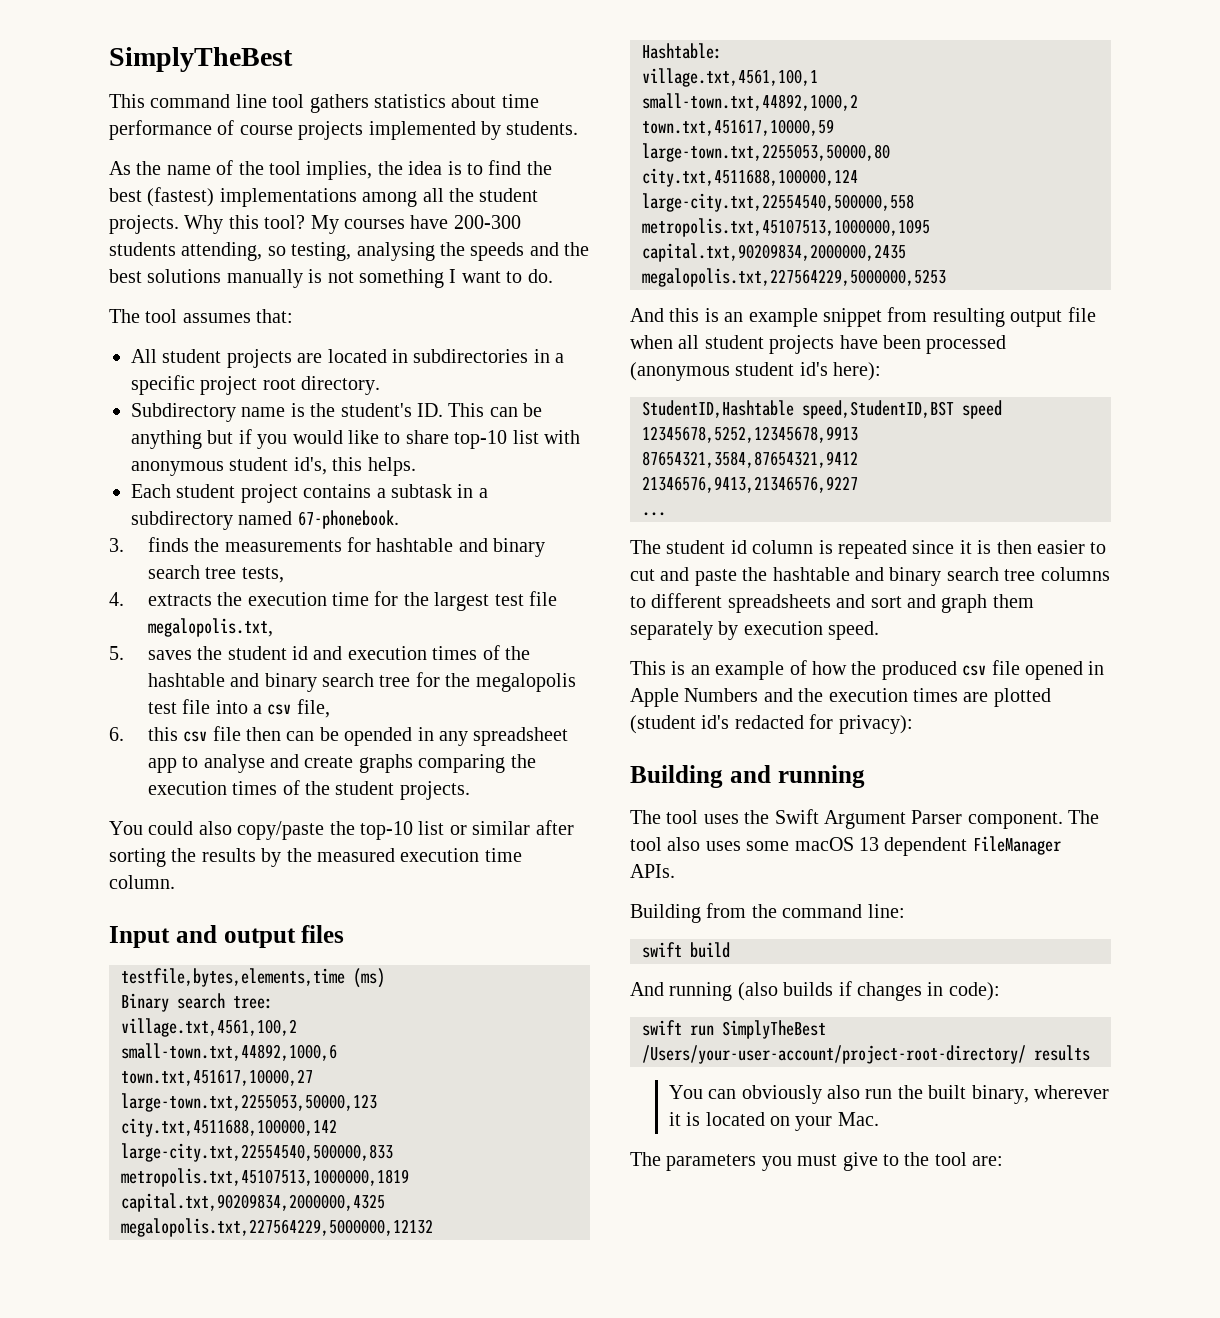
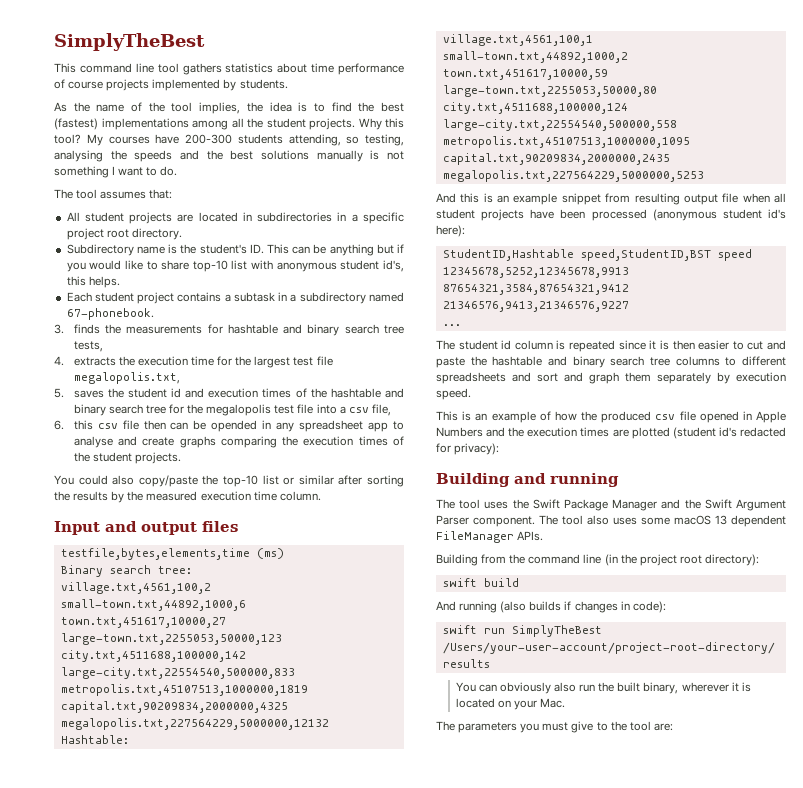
(819, 816) none -> [564,499,732,511] Package Manager and the Swift
[867,904,905,918] line: -> [583,554,759,566] line (in the project root directory):

